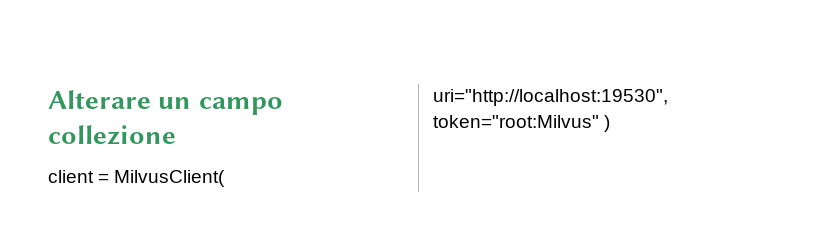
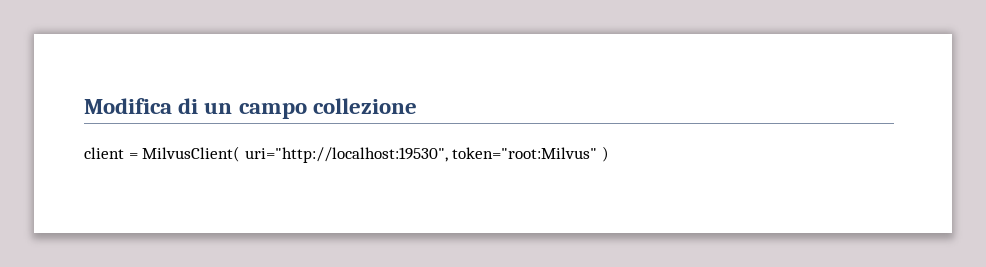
[48,90,151,109] Alterare -> [84,98,199,114] Modifica di

